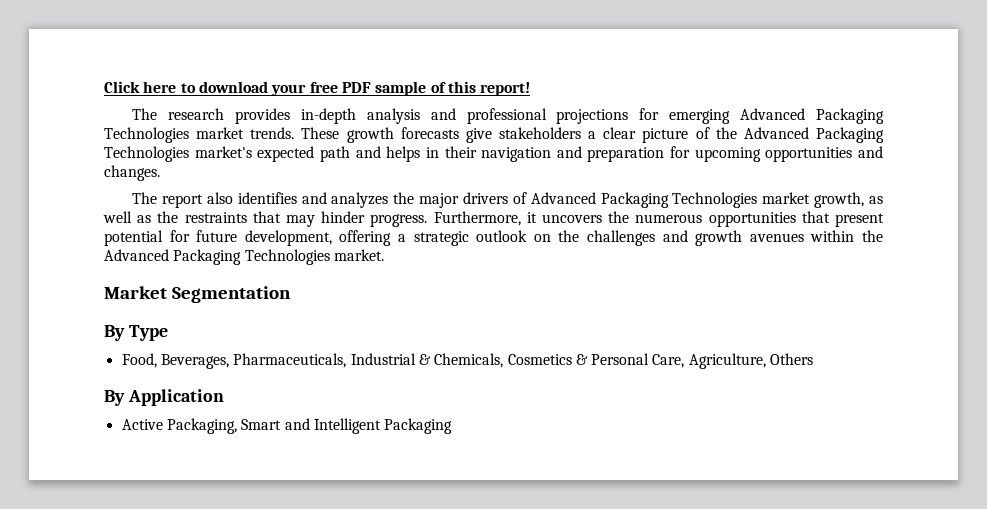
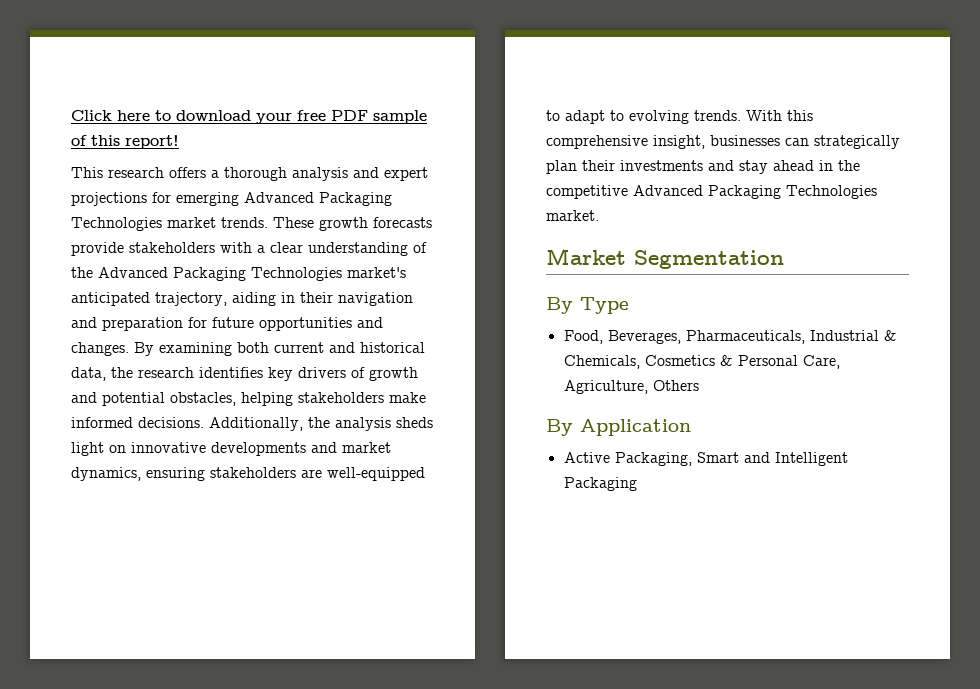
[132,108,356,124] The research provides in-depth -> [71,167,287,181] This research offers a thorough
[466,108,547,124] professional -> [384,167,428,181] expert
[465,127,581,143] give stakeholders -> [71,242,252,256] provide stakeholders with
[642,128,689,143] picture -> [308,242,408,256] understanding
[257,146,421,162] expected path and helps -> [71,292,276,306] anticipated trajectory, aiding
[694,147,761,162] upcoming -> [212,317,254,328] future
[132,192,883,208] [103,211,885,227] [104,230,884,246] // The report also identifies and analyzes the major drivers of Advanced Packaging Technologies market growth, as well as the restraints that may hinder progress. Furthermore, it uncovers the numerous opportunities that present potential for future development, offering a strategic outlook on the challenges and growth avenues within the -> [134,342,425,356] [71,367,418,381] [71,392,426,406] [71,417,433,431] [71,442,391,456] [71,467,425,481] [546,110,813,124] [546,135,900,149] [546,160,860,174] [546,185,628,199] By examining both current and historical data, the research identifies key drivers of growth and potential obstacles, helping stakeholders make informed decisions. Additionally, the analysis sheds light on innovative developments and market dynamics, ensuring stakeholders are well-equipped to adapt to evolving trends. With this comprehensive insight, businesses can strategically plan their investments and stay ahead in the competitive

